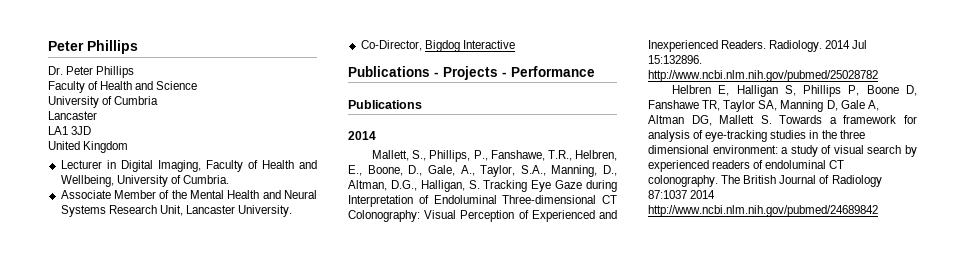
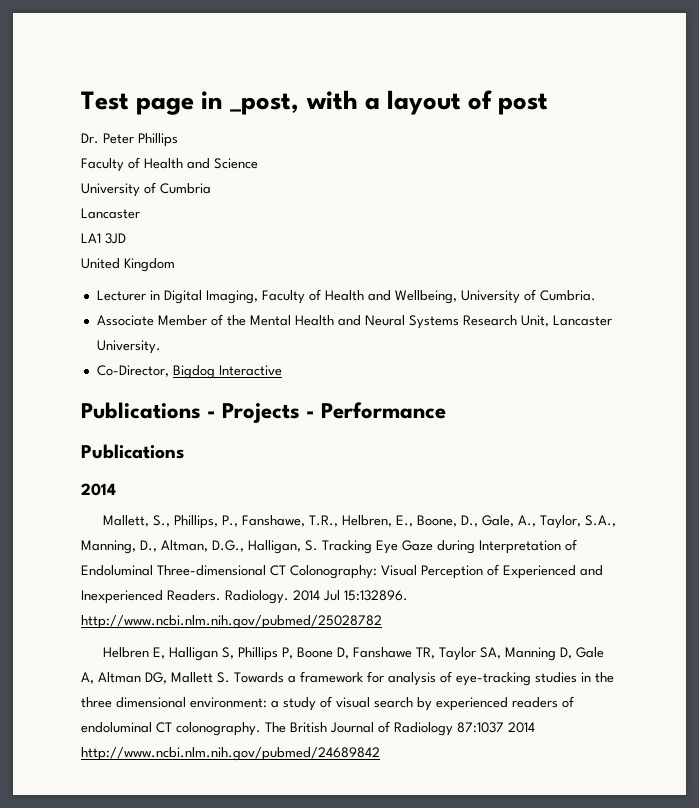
[48,40,138,54] Peter Phillips -> [81,90,549,115] Test page in _post, with a layout of post

